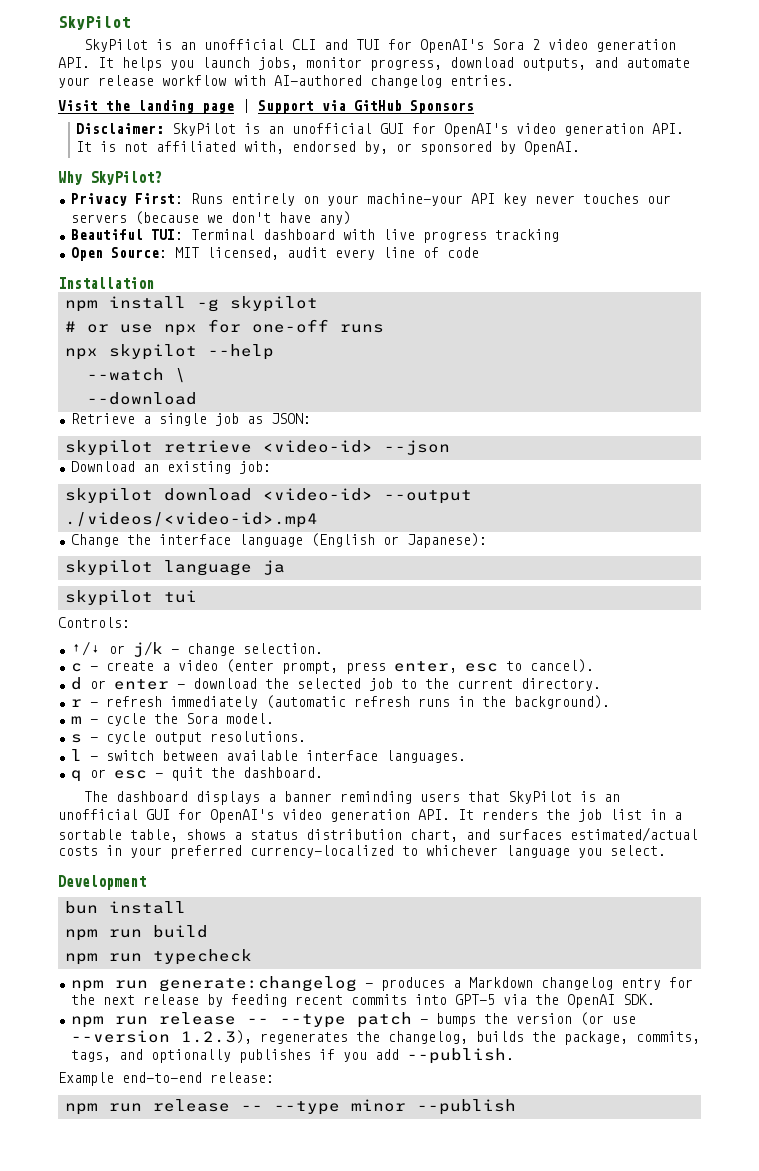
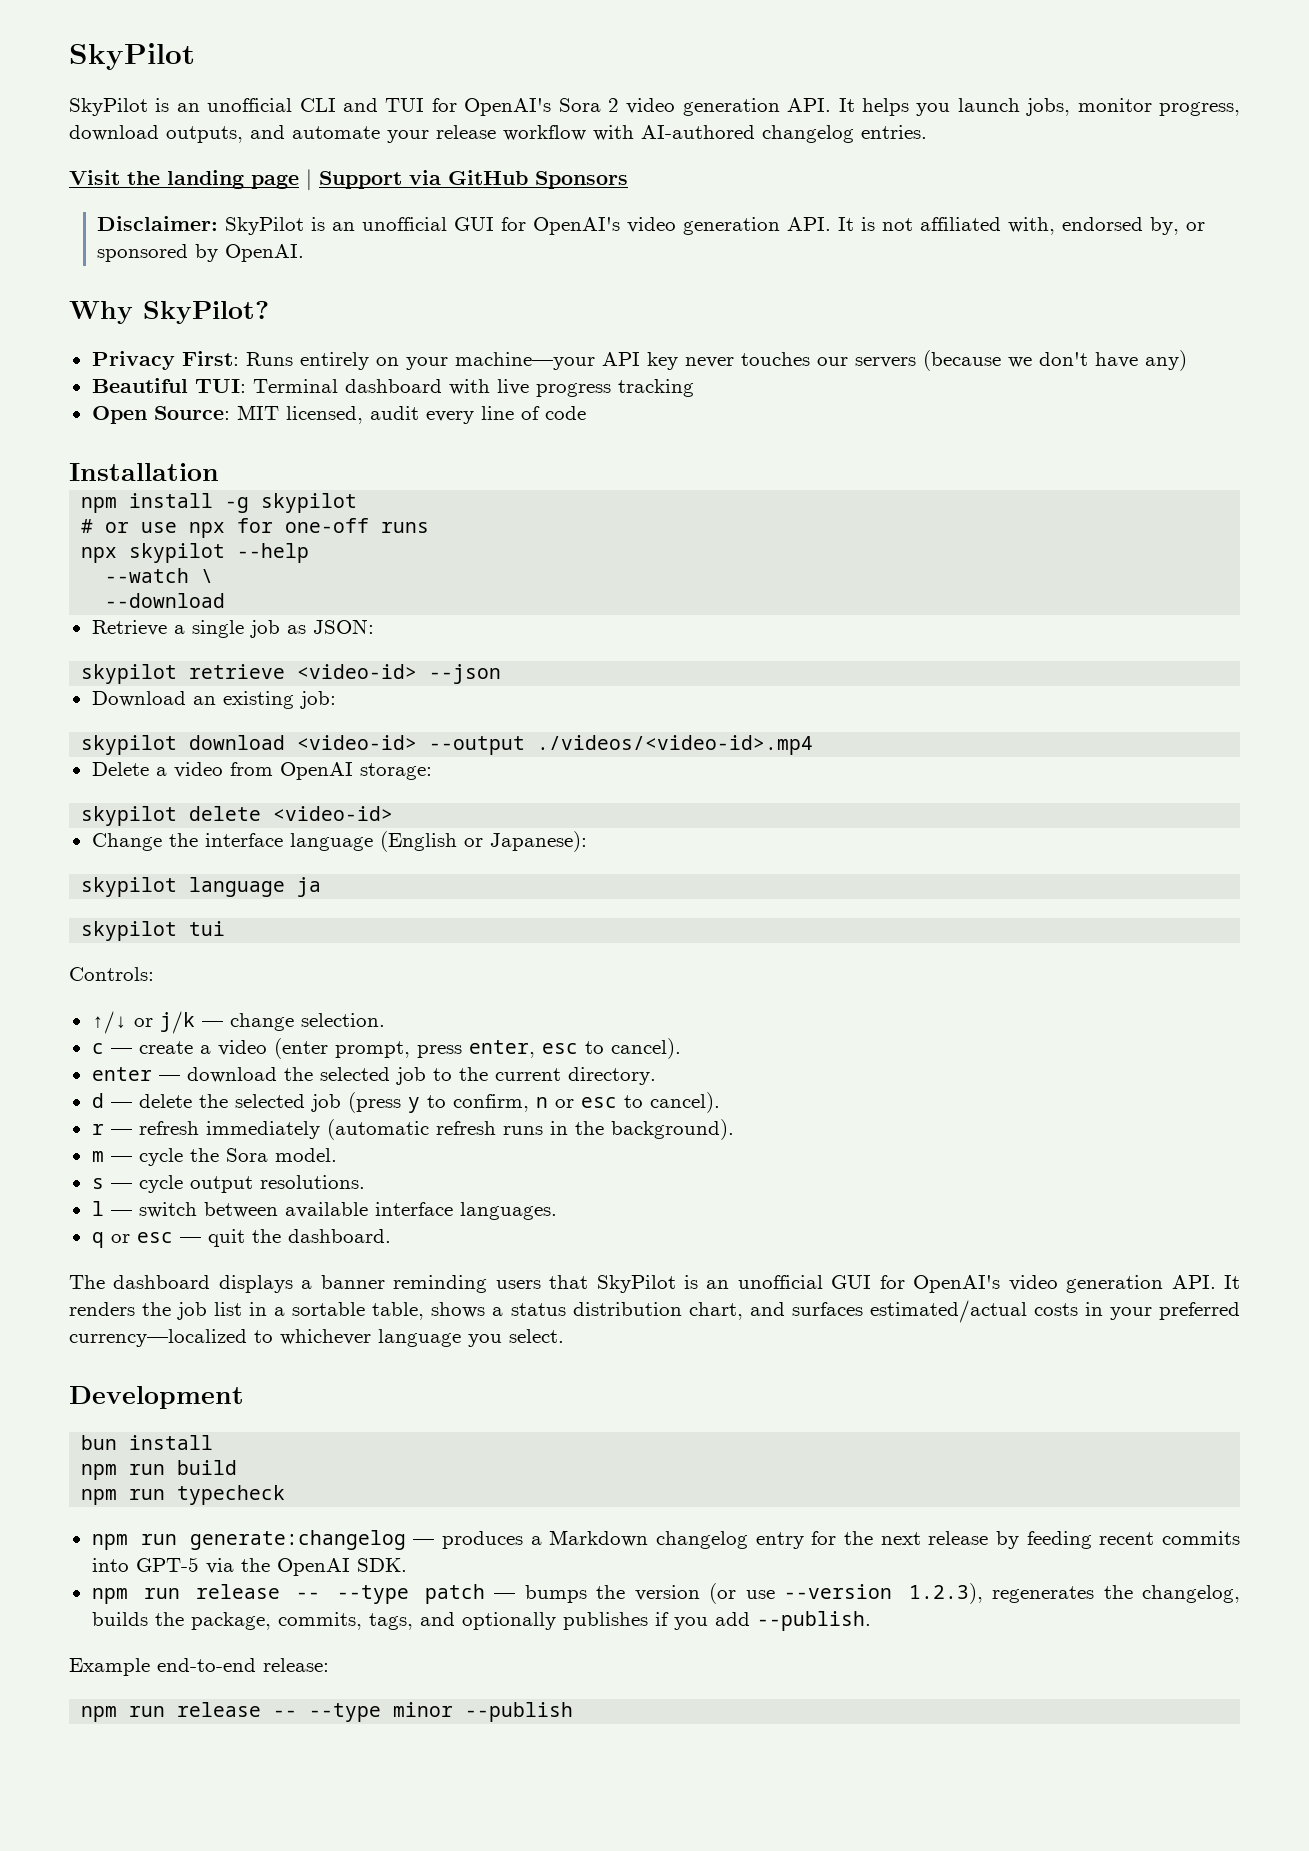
(318, 520) none -> [91,762,432,780] [81,806,394,826] // Delete a video from OpenAI storage: // skypilot delete <video-id>
[70,677,106,690] d or -> (681, 1048) none
(601, 684) none -> [91,1092,720,1113] // d — delete the selected job (press y to confirm, n or esc to cancel).

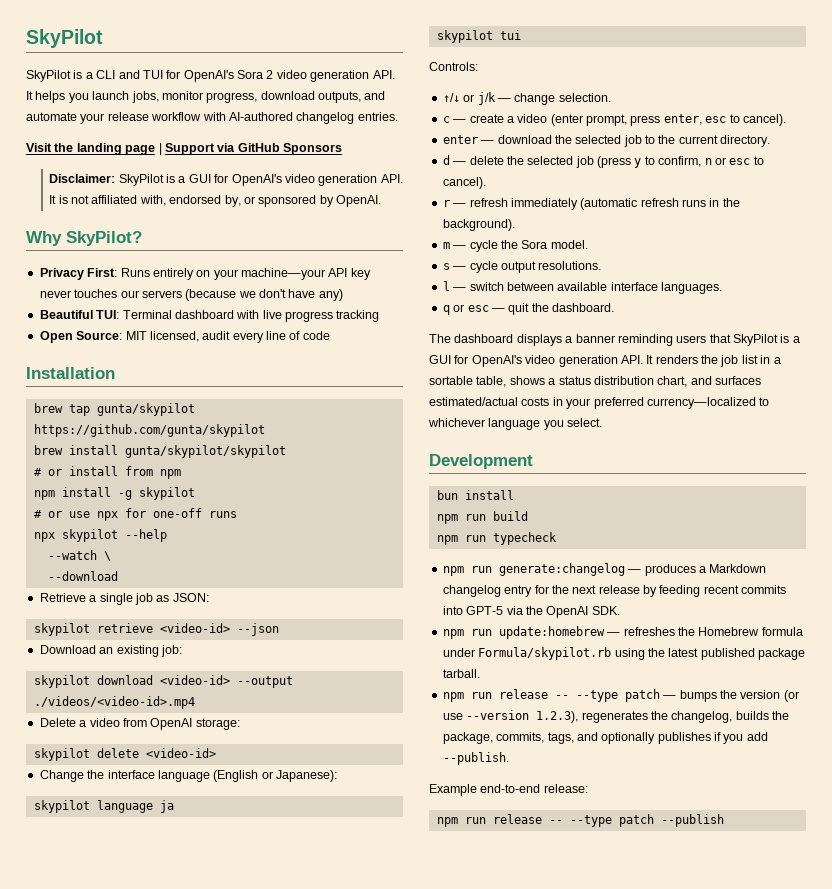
[176,98,293,112] an unofficial -> [85,72,93,79] a
[332,217,448,231] an unofficial -> [178,176,186,183] a
(219, 472) none -> [33,403,195,416] [33,424,265,437] [33,445,286,458] [33,466,181,479] // brew tap gunta/skypilot https://github.com/gunta/skypilot // brew install gunta/skypilot/skypilot // # or install from npm
[706,1275,823,1289] an unofficial -> [792,336,800,343] a
(407, 1565) none -> [442,626,803,639] [442,647,805,660] [442,669,480,678] // npm run update:homebrew — refreshes the Homebrew formula under Formula/skypilot.rb using the latest published package tarball.
[393,1702,454,1717] minor -> [618,814,654,827] patch

